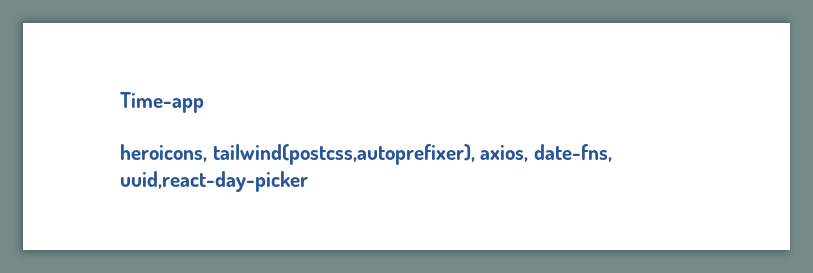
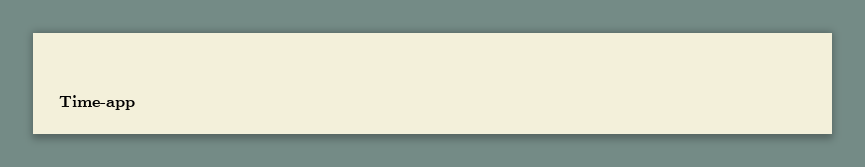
[120,144,612,165] [120,171,308,192] // heroicons, tailwind(postcss,autoprefixer), axios, date-fns, uuid,react-day-picker -> (135, 102) none

